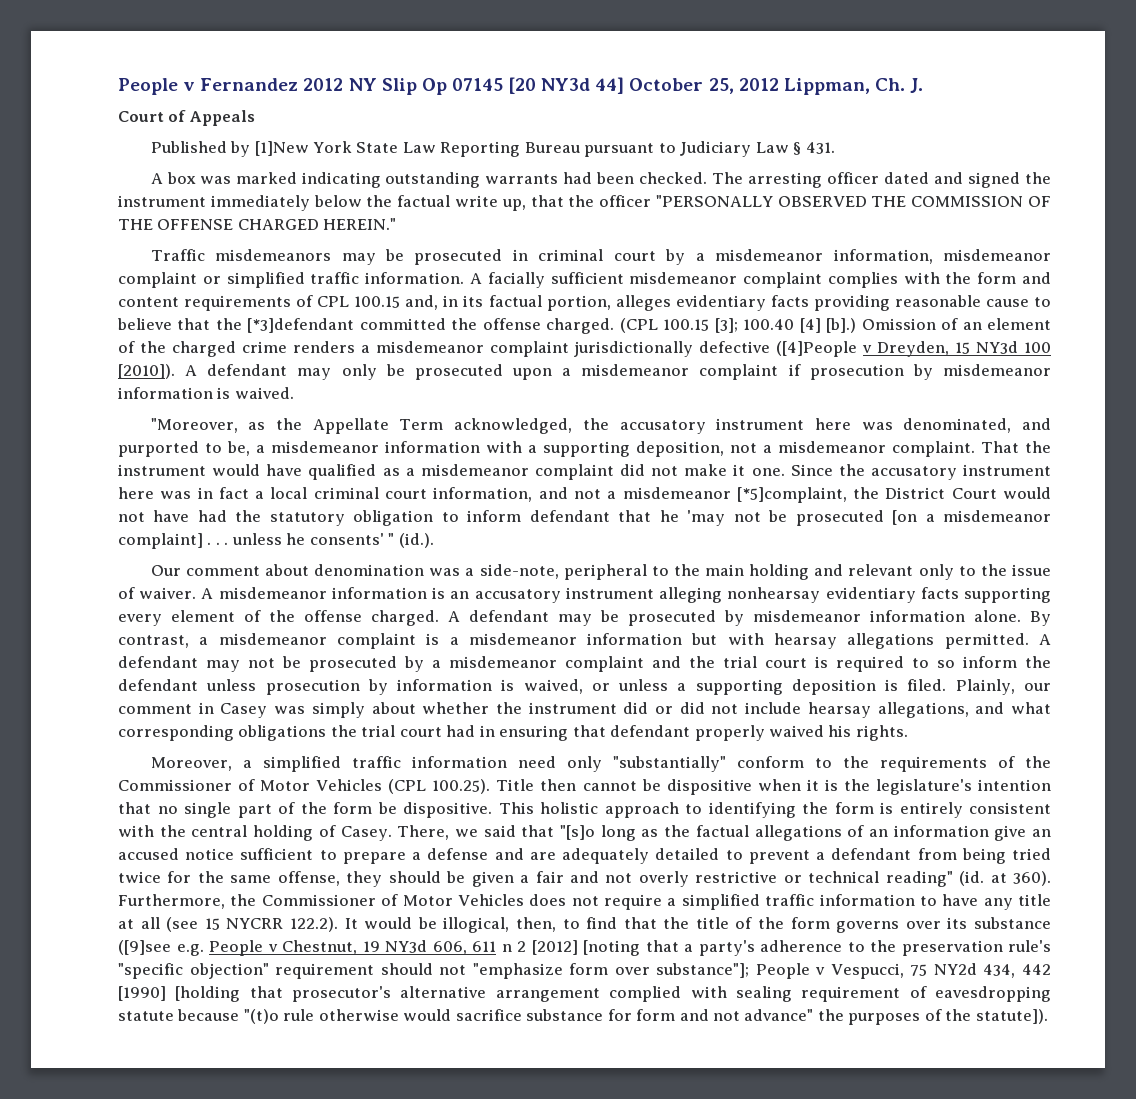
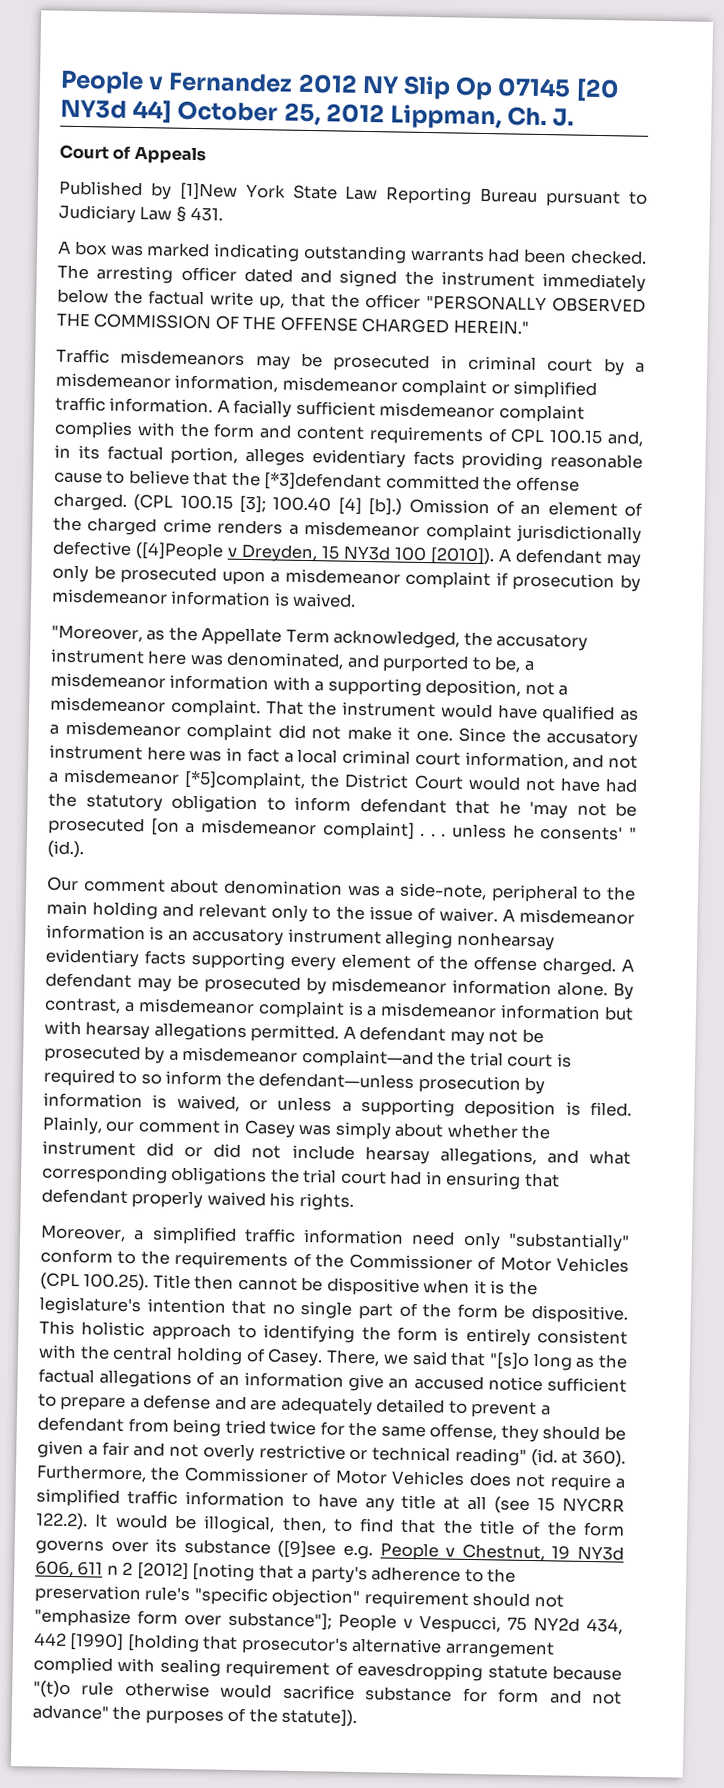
[565,656,681,672] complaint and -> [301,1048,434,1069] complaint—and
[118,679,257,691] defendant unless -> [258,1072,415,1089] defendant—unless

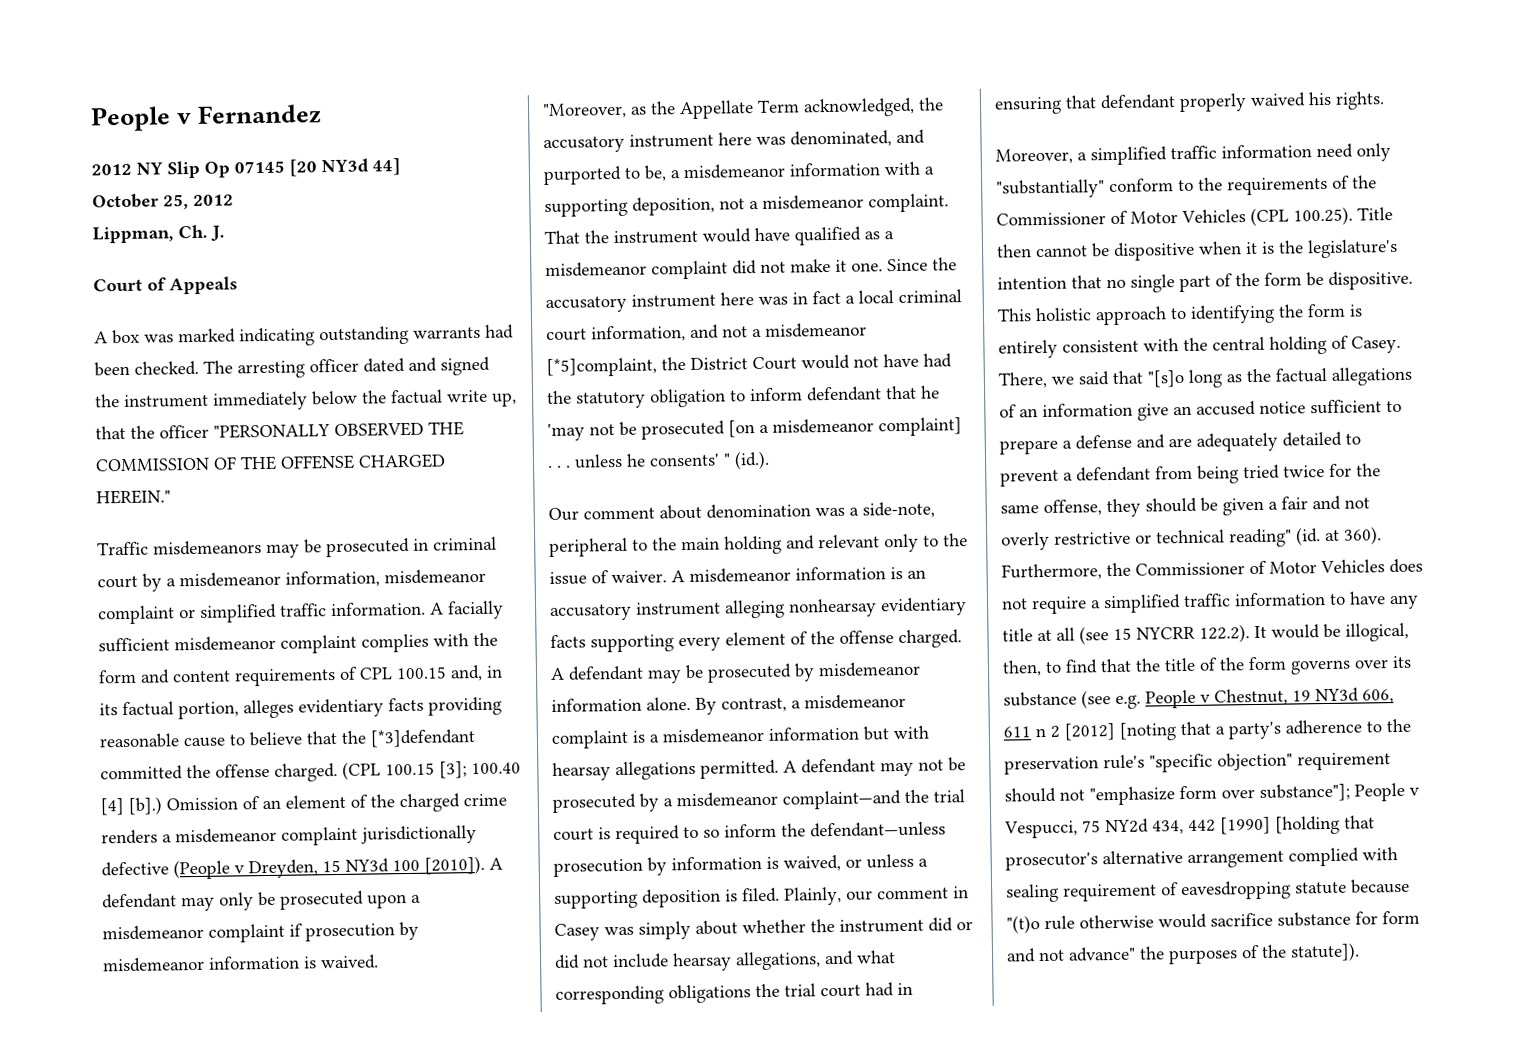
(294, 82) none -> (323, 114) //
(173, 111) none -> (400, 167) //
(385, 113) none -> (234, 200) //
[59,180,649,208] [58,204,224,223] // Published by [1]New York State Law Reporting Bureau pursuant to Judiciary Law § 431. -> (238, 285) none
[135,542,224,561] ([4]People -> [173,859,230,880] (People
[277,1540,337,1559] ([9]see -> [1081,690,1111,709] (see

